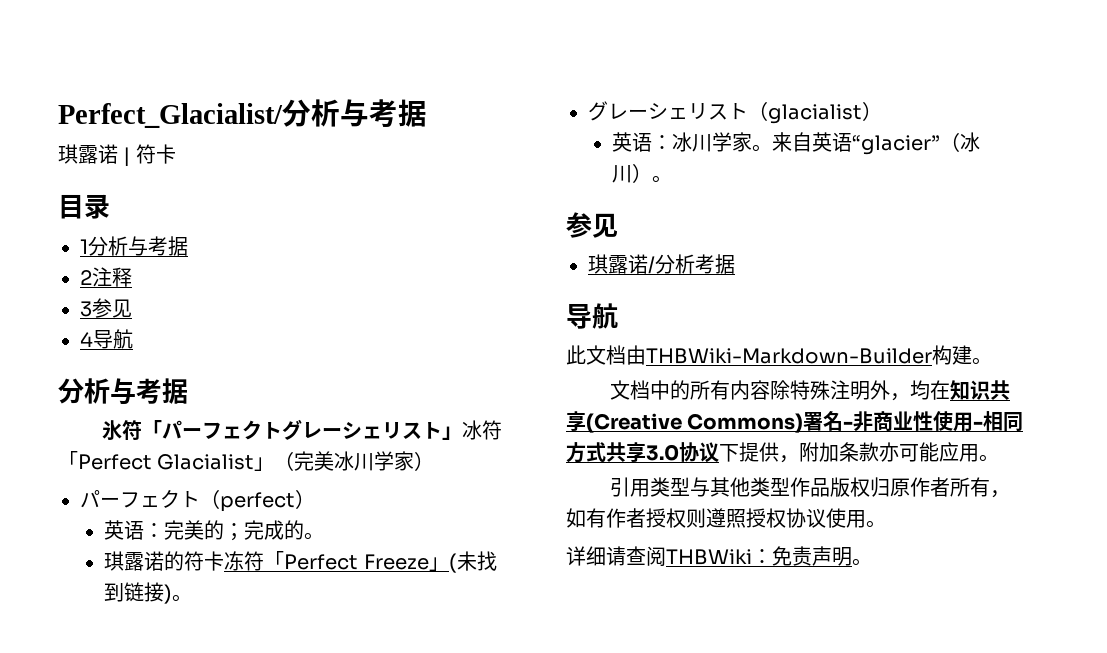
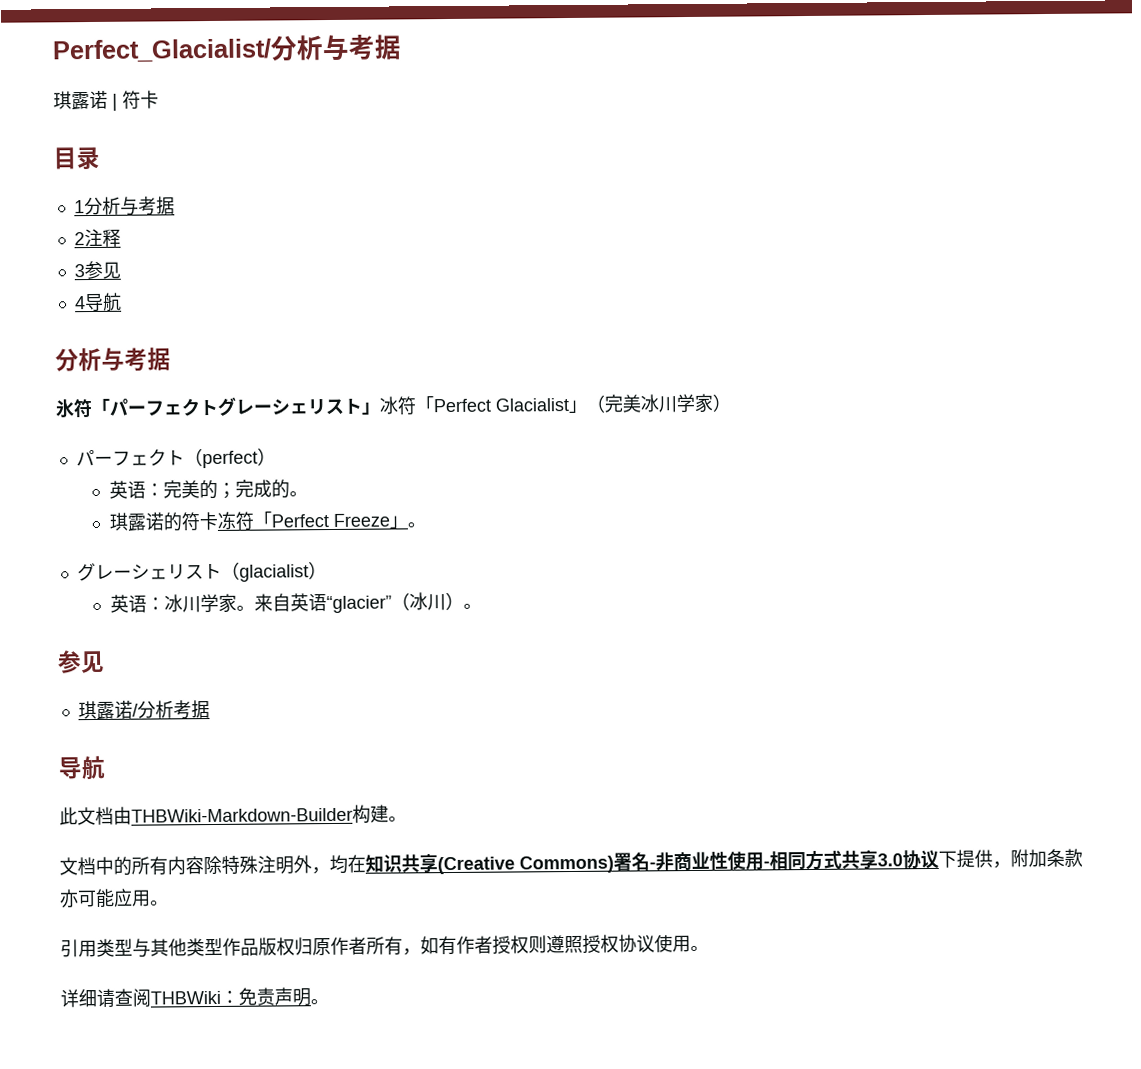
[448,551,497,573] [104,582,173,604] (未找到链接) -> (408, 522) none

